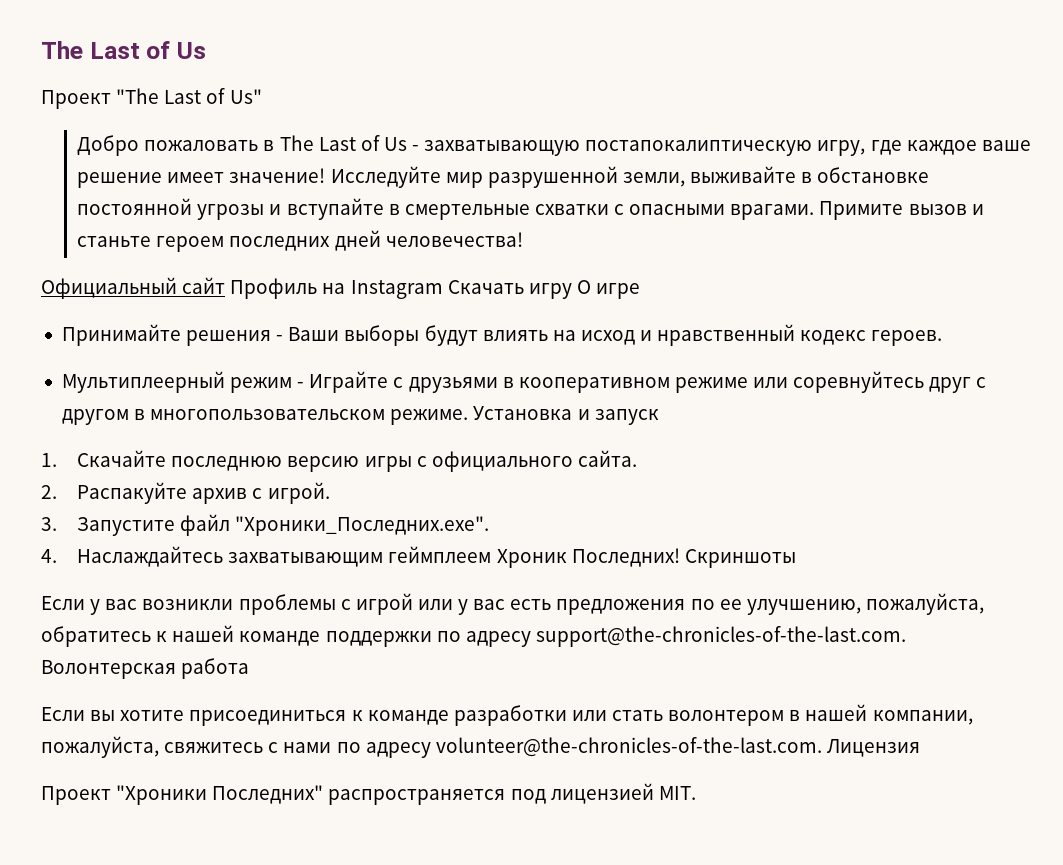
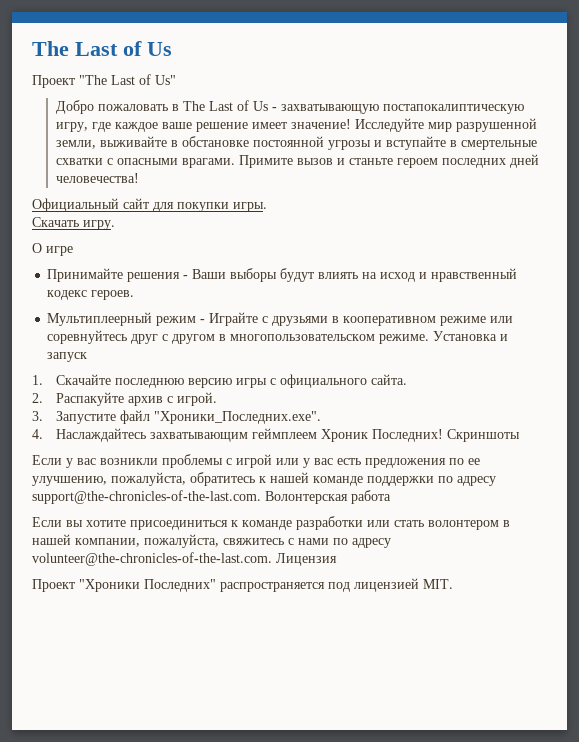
[230,278,572,299] Профиль на Instagram Скачать игру -> [153,202,267,212] [32,217,115,230] для покупки игры. // Скачать игру. //

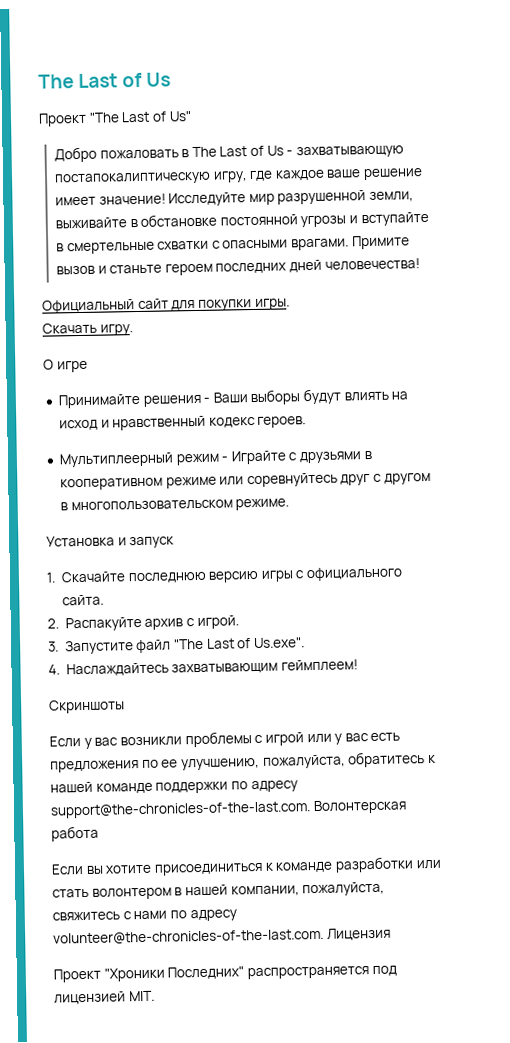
(430, 339) none -> (290, 504) //
[153,411,321,424] "Хроники_Последних.exe". -> [174,637,305,650] "The Last of Us.exe".
[251,428,443,442] геймплеем Хроник Последних! -> [281,659,359,672] геймплеем! //

